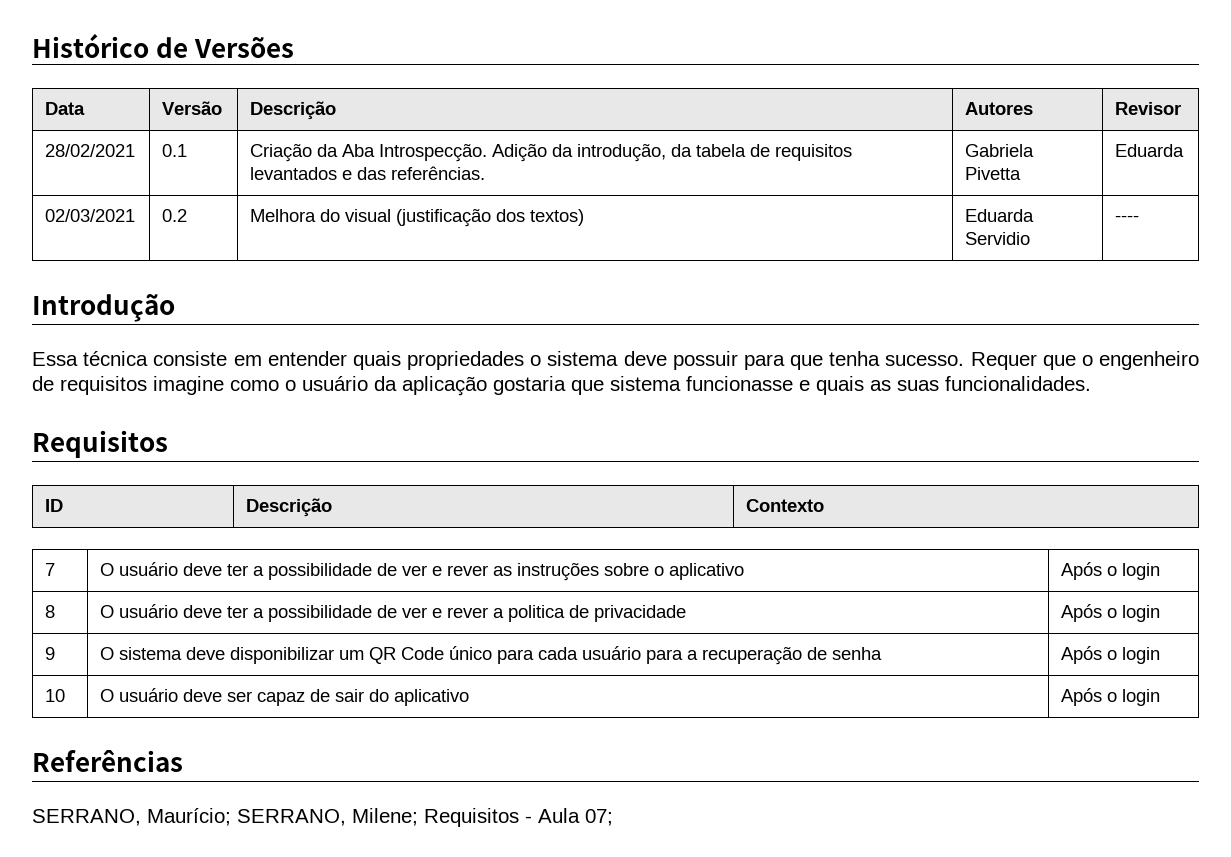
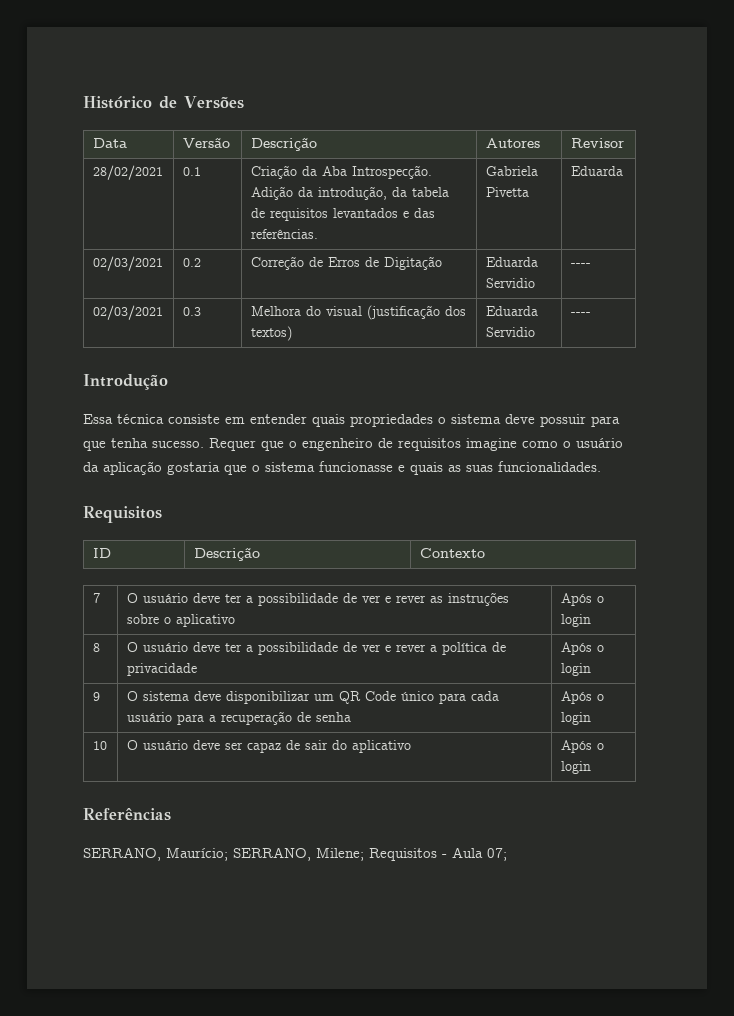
(188, 215) none -> [250,256,442,270] [485,257,538,267] [485,278,535,288] [570,263,591,267] [92,305,163,320] [182,307,201,316] | Correção de Erros de Digitação | Eduarda Servidio | ---- // 02/03/2021 | 0.3
(604, 387) none -> [252,465,260,472] o
[508,605,566,622] politica -> [441,642,487,655] política

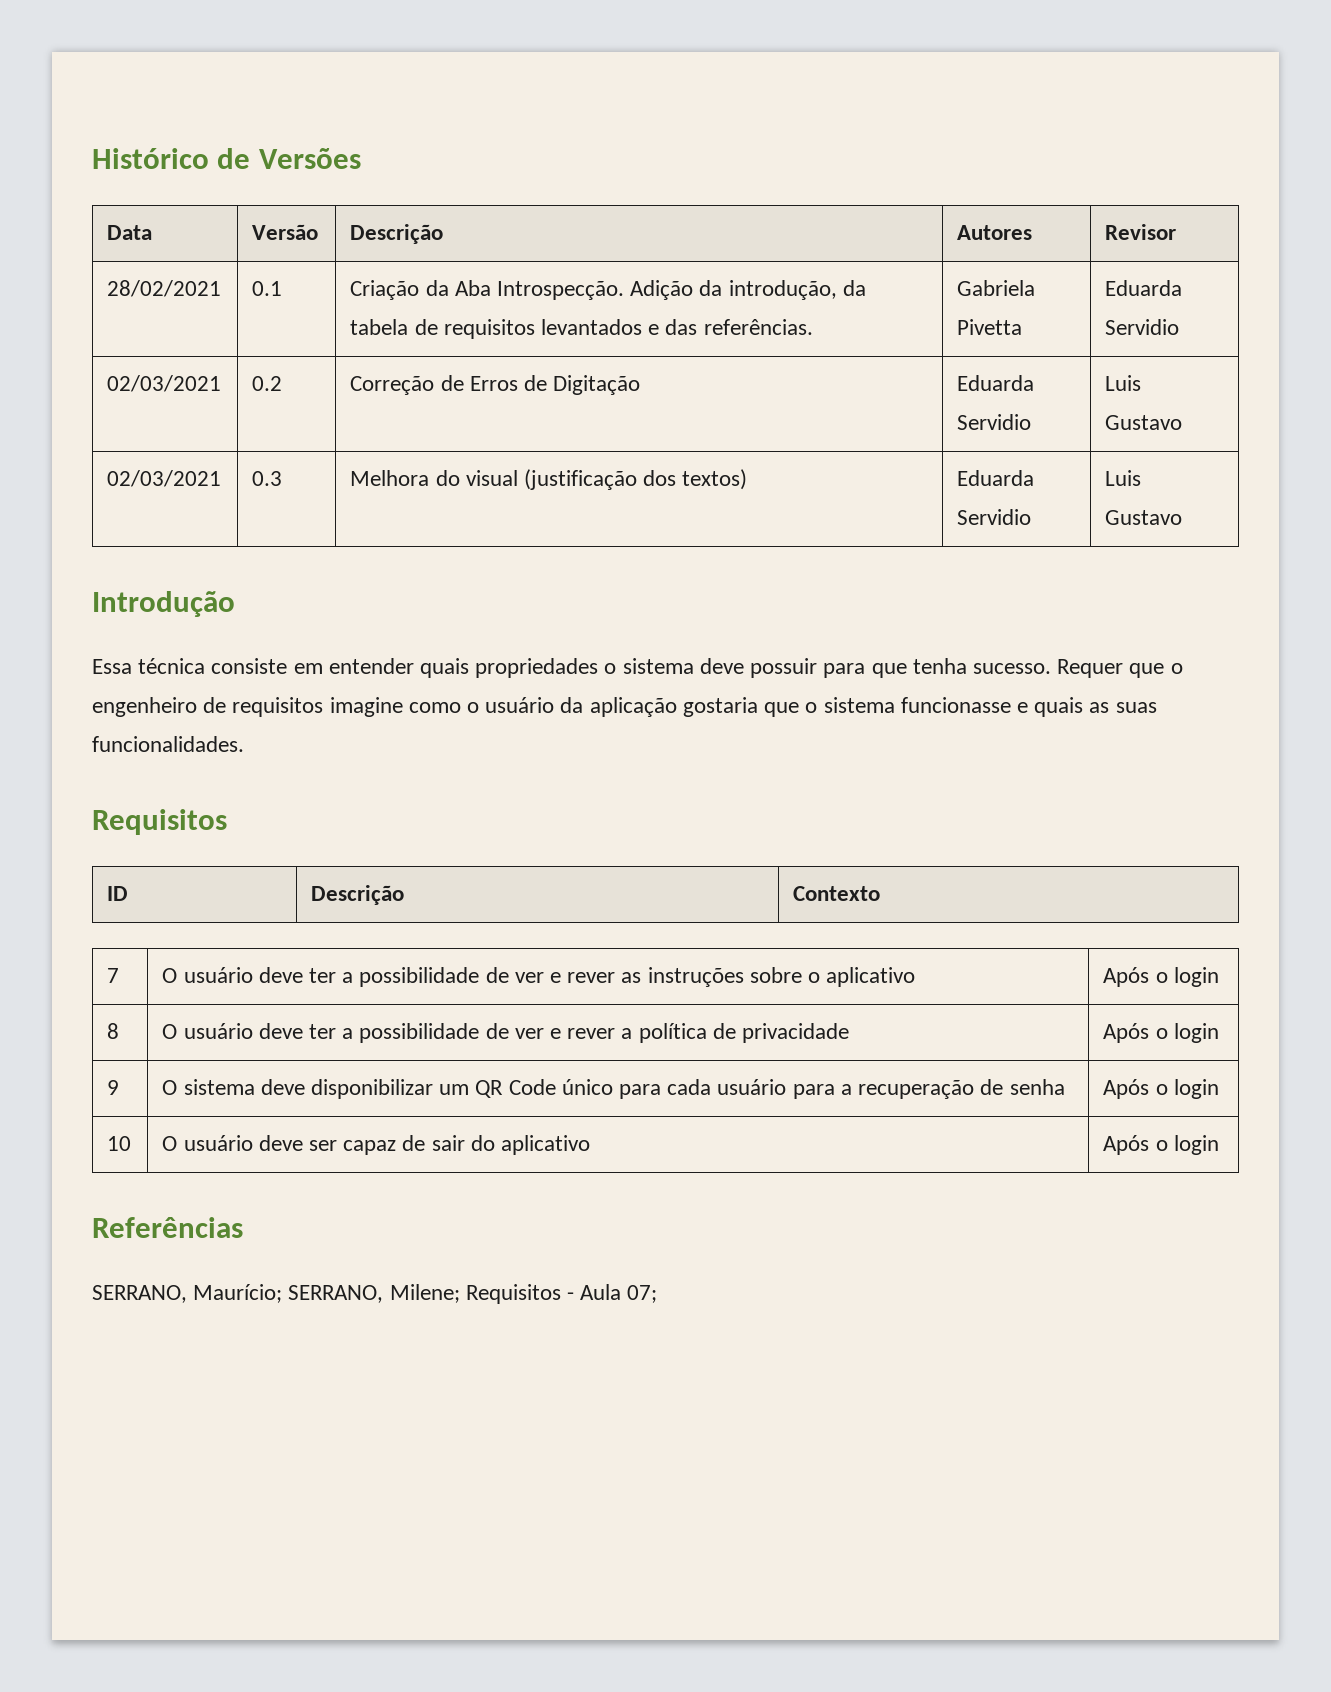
(623, 171) none -> [1105,319,1180,335] Servidio
[570,263,591,267] ---- -> [1105,375,1142,391] [1105,415,1183,430] Luis Gustavo
[570,312,591,316] ---- -> [1105,470,1142,486] [1105,510,1183,525] Luis Gustavo

